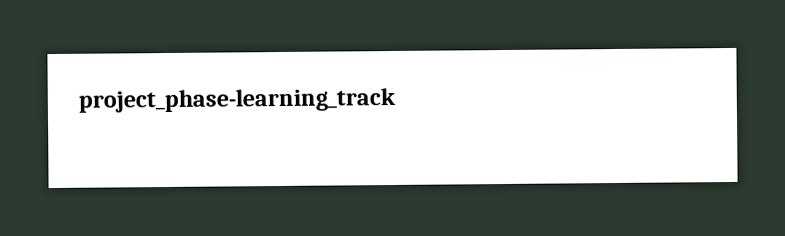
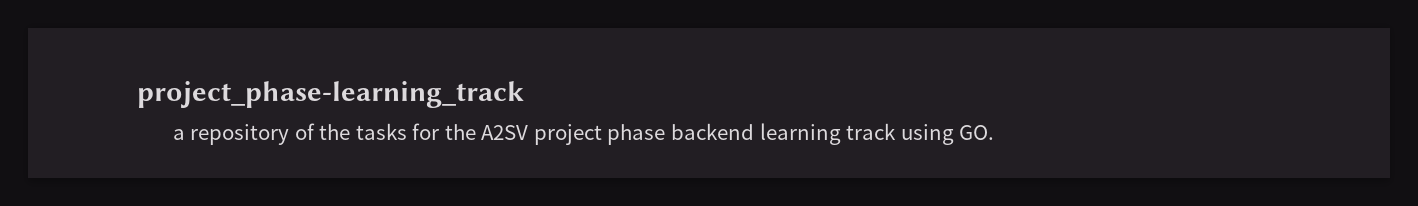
(396, 100) none -> [172,123,995,145] // a repository of the tasks for the A2SV project phase backend learning track using GO.

